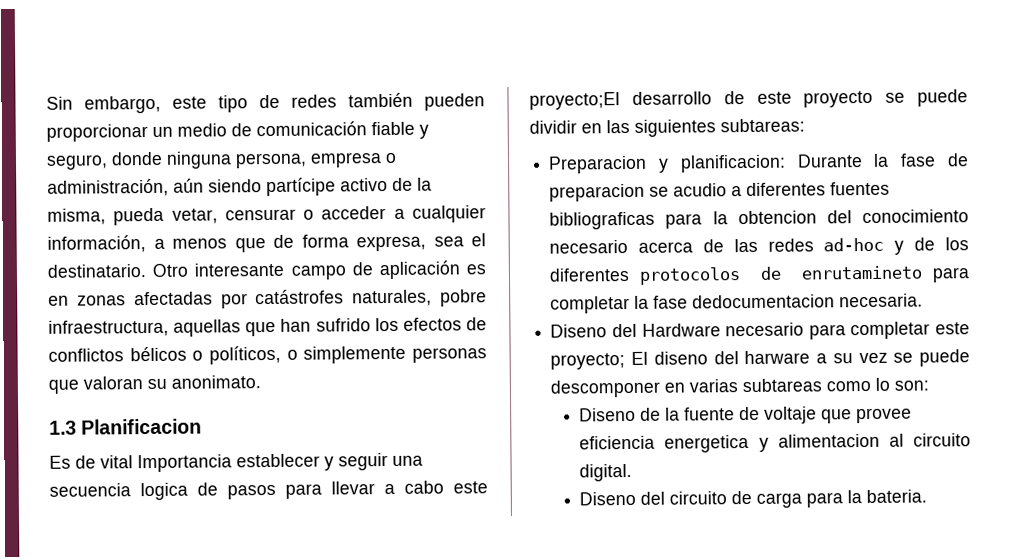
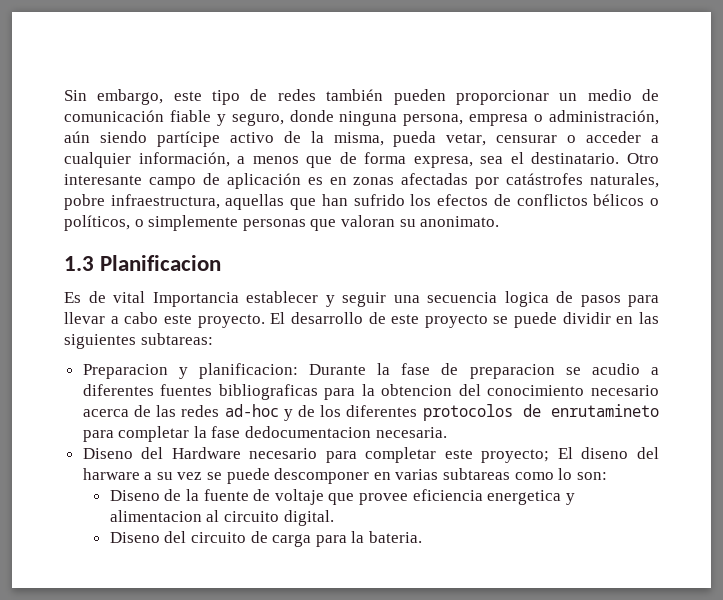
[529,92,620,110] proyecto;El -> [197,312,286,328] proyecto. El

